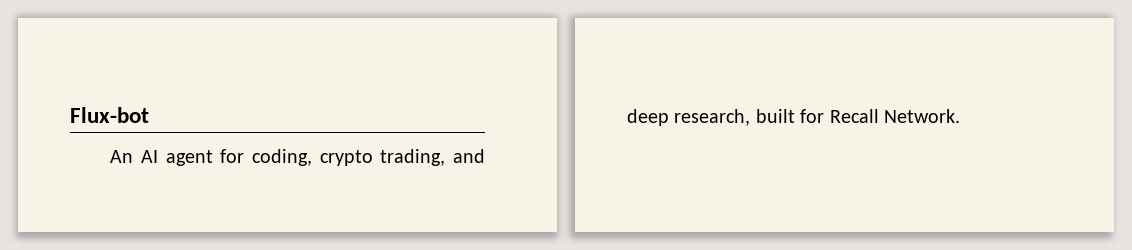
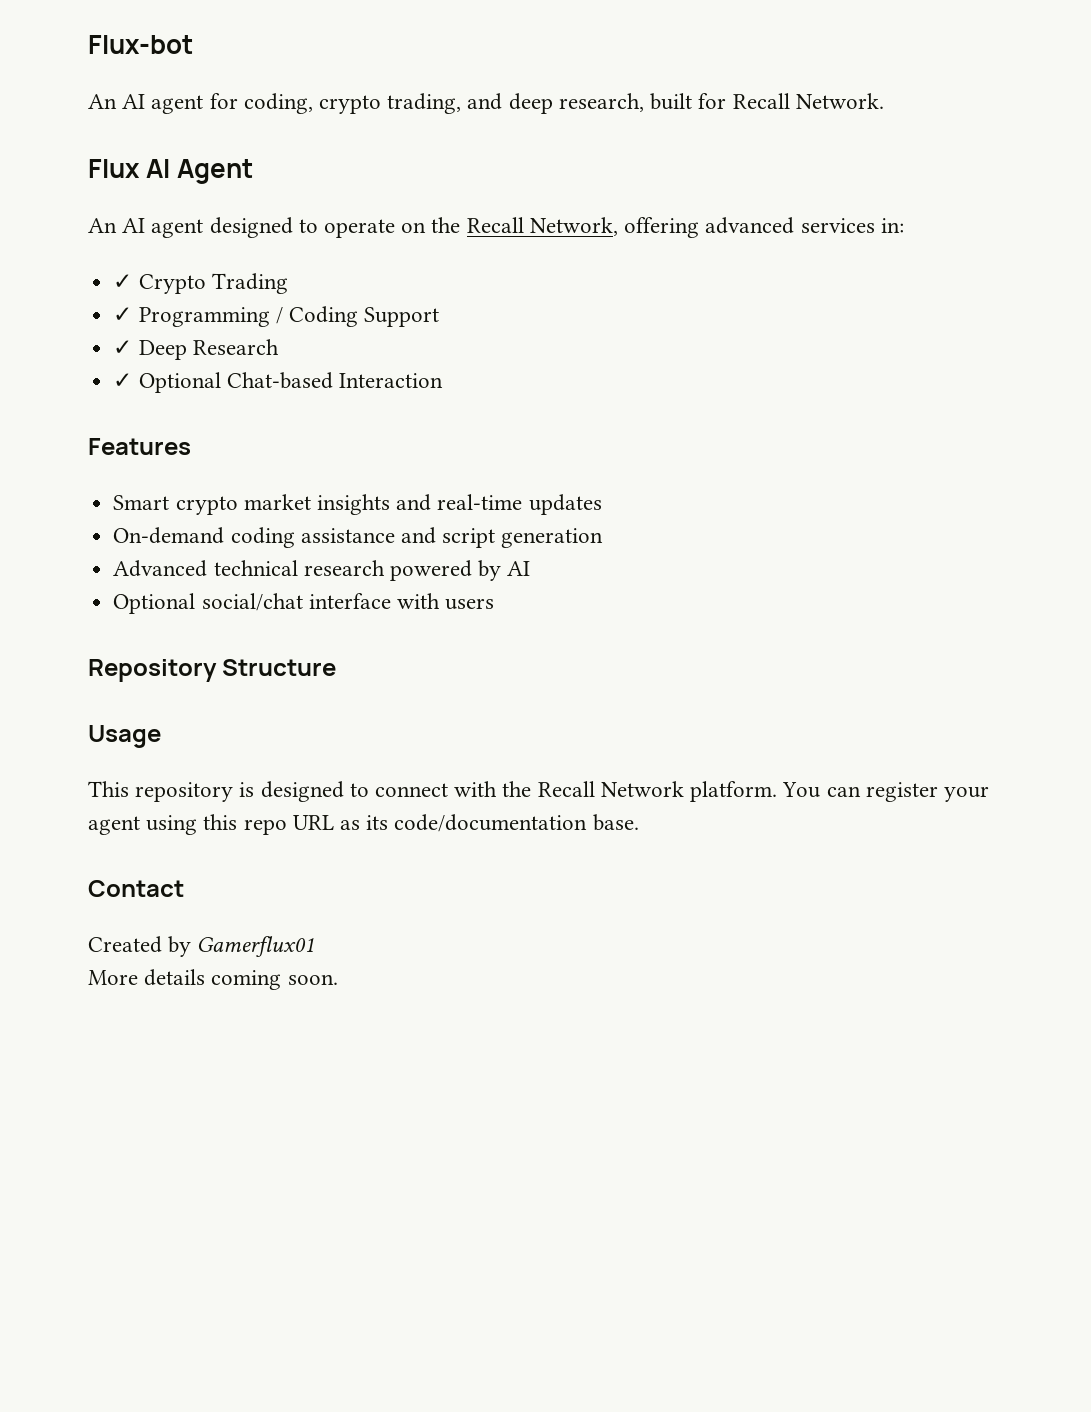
(960, 116) none -> [88,159,254,184] [88,217,904,238] [113,273,288,294] [113,306,440,327] [113,339,279,360] [113,372,443,393] [88,438,191,455] [113,494,602,515] [113,527,604,548] [113,560,531,581] [113,593,495,614] [88,659,337,682] [88,725,161,748] [88,781,989,802] [88,814,639,835] [88,880,184,897] [88,936,315,957] [88,969,338,990] // Flux AI Agent // An AI agent designed to operate on the Recall Network, offering advanced services in: // ✓ Crypto Trading // ✓ Programming / Coding Support // ✓ Deep Research // ✓ Optional Chat-based Interaction // Features // Smart crypto market insights and real-time updates // On-demand coding assistance and script generation // Advanced technical research powered by AI // Optional social/chat interface with users // Repository Structure // Usage // This repository is designed to connect with the Recall Network platform. You can register your agent using this repo URL as its code/documentation base. // Contact // Created by Gamerflux01 // More details coming soon.

